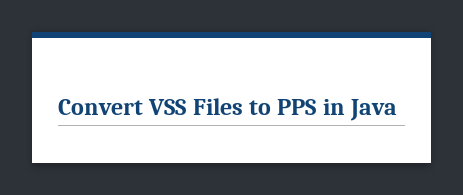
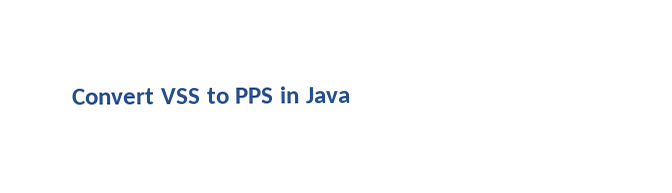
[192,98,243,115] Files -> (201, 96) none

